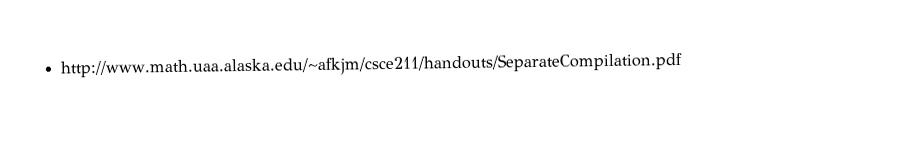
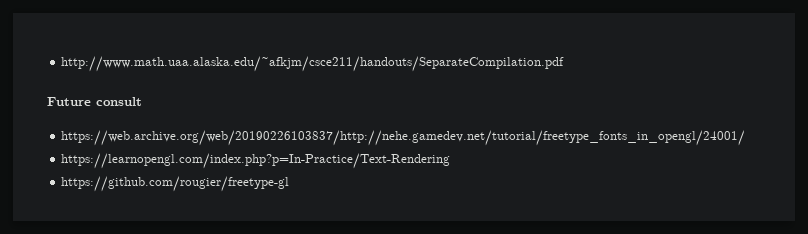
(684, 65) none -> [47,97,142,106] [61,130,746,146] [61,153,451,169] [61,176,290,192] // Future consult // https://web.archive.org/web/20190226103837/http://nehe.gamedev.net/tutorial/freetype_fonts_in_opengl/24001/ // https://learnopengl.com/index.php?p=In-Practice/Text-Rendering // https://github.com/rougier/freetype-gl

